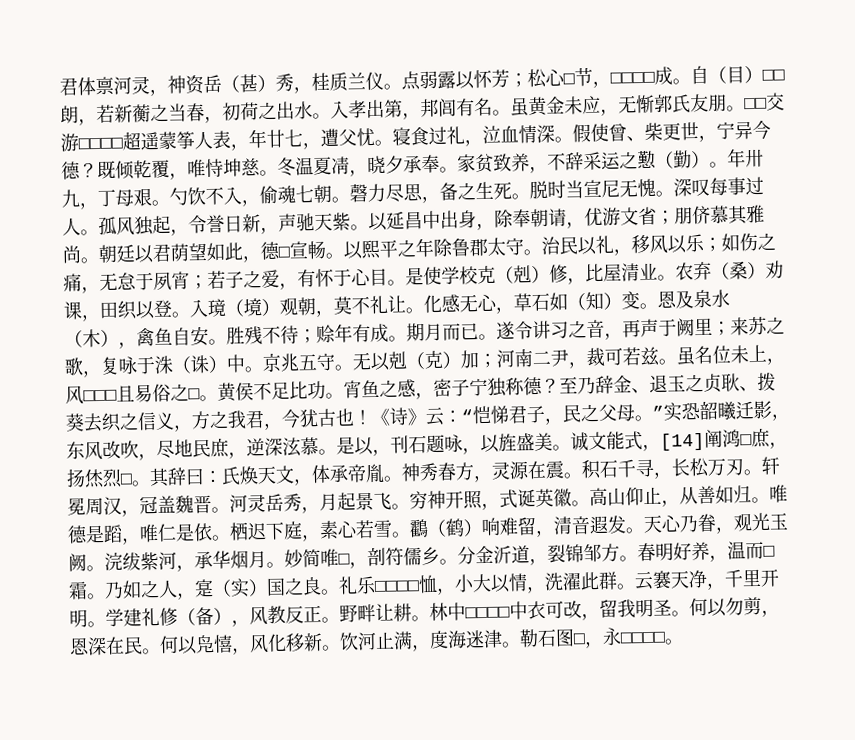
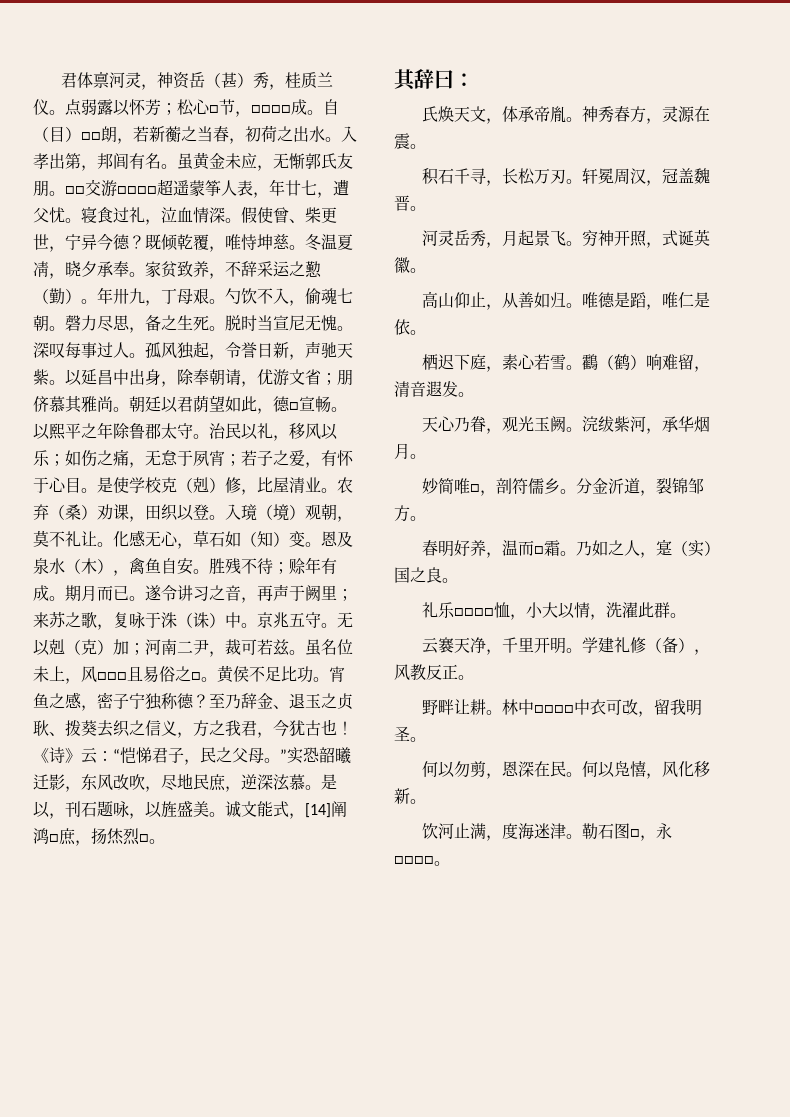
(151, 483) none -> (165, 841) //
(223, 477) none -> (474, 80) //
(583, 475) none -> (426, 146) //
(230, 509) none -> (426, 208) //
(590, 503) none -> (426, 270) //
(231, 537) none -> (426, 332) //
(645, 530) none -> (474, 394) //
(285, 564) none -> (426, 456) //
(638, 558) none -> (426, 518) //
(340, 591) none -> (458, 580) //
(636, 586) none -> (686, 615) //
(340, 619) none -> (474, 677) //
(690, 613) none -> (426, 739) //
(341, 647) none -> (426, 801) //

